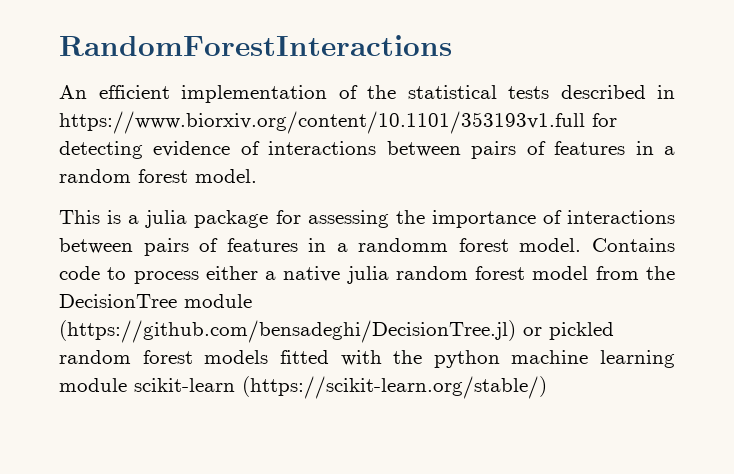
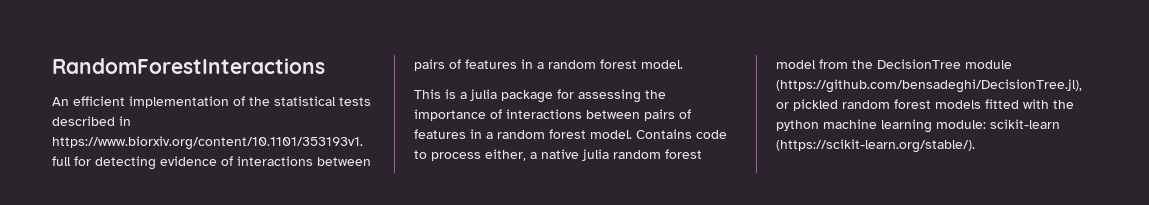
[358,238,449,252] randomm -> [497,130,545,139] random
[205,266,258,280] either -> [485,149,526,161] either,
[59,320,516,343] (https://github.com/bensadeghi/DecisionTree.jl) -> [776,79,1082,93] (https://github.com/bensadeghi/DecisionTree.jl),
[59,376,547,399] module scikit-learn (https://scikit-learn.org/stable/) -> [936,119,1060,129] [776,139,975,153] module: scikit-learn (https://scikit-learn.org/stable/).

